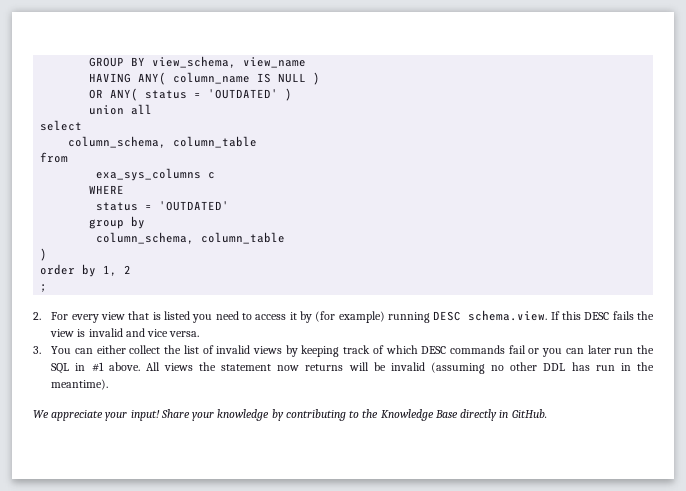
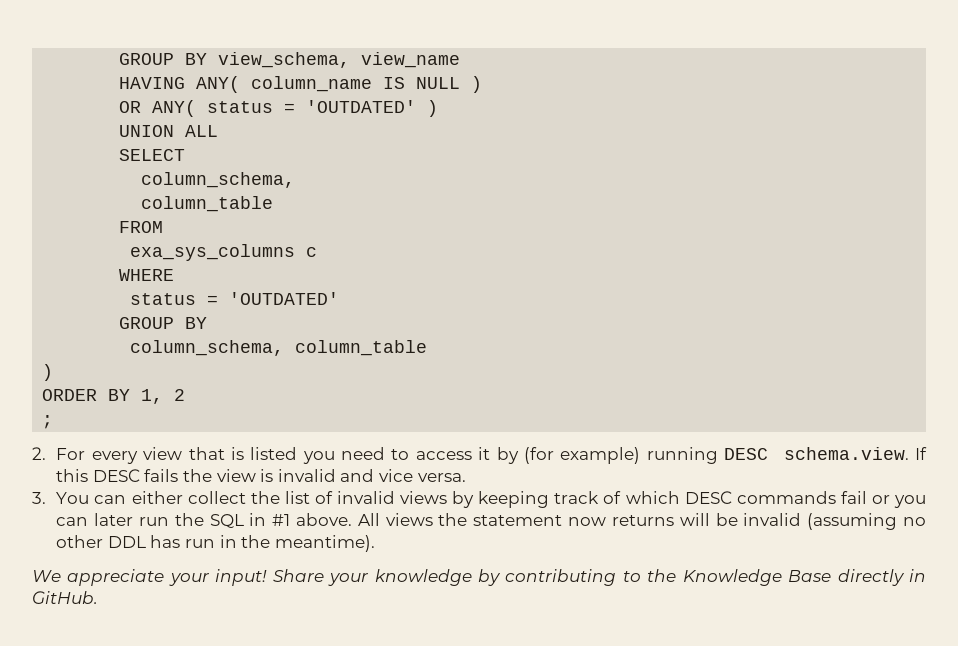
[89,104,153,115] [40,120,83,131] [68,136,258,148] [40,152,69,163] union all // select // column_schema, column_table // from -> [119,125,219,137] [119,149,186,161] [141,172,296,188] [141,196,274,212] [119,221,164,233] UNION ALL // SELECT // column_schema, // column_table // FROM
[89,216,146,229] group by -> [119,317,208,329] GROUP BY
[40,264,97,277] order by -> [42,389,131,401] ORDER BY

